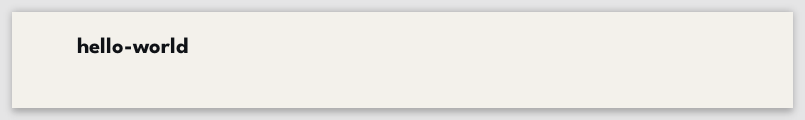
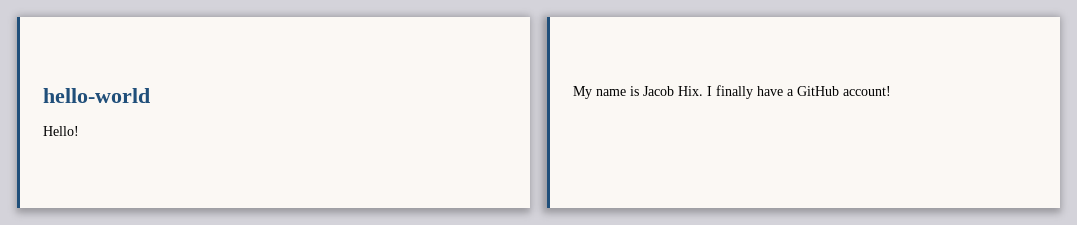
(189, 45) none -> [43,126,79,136] [573,85,891,99] // Hello! // My name is Jacob Hix. I finally have a GitHub account!

